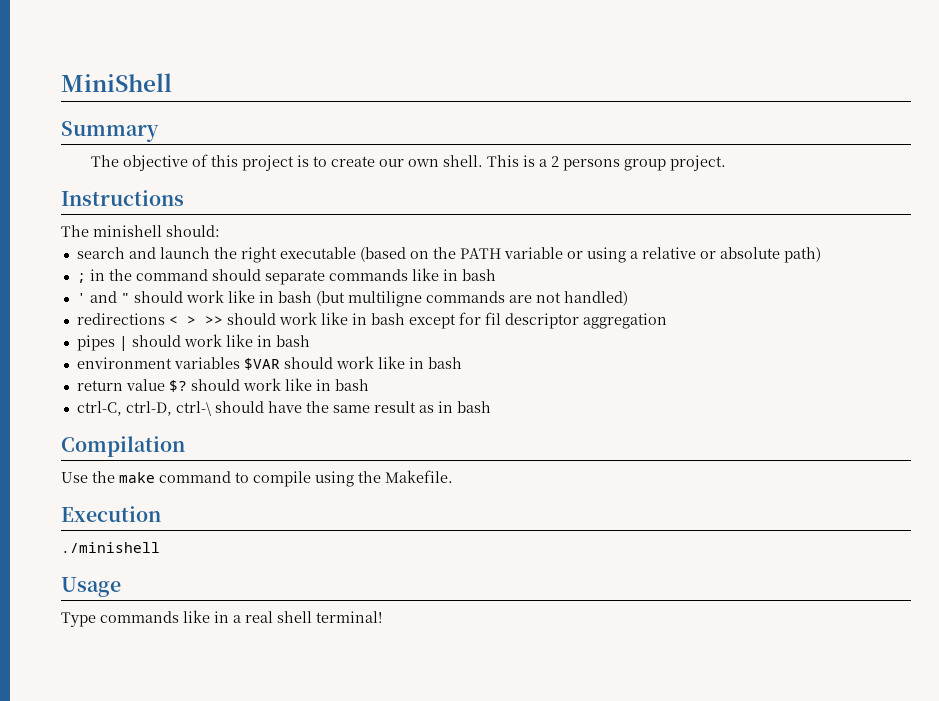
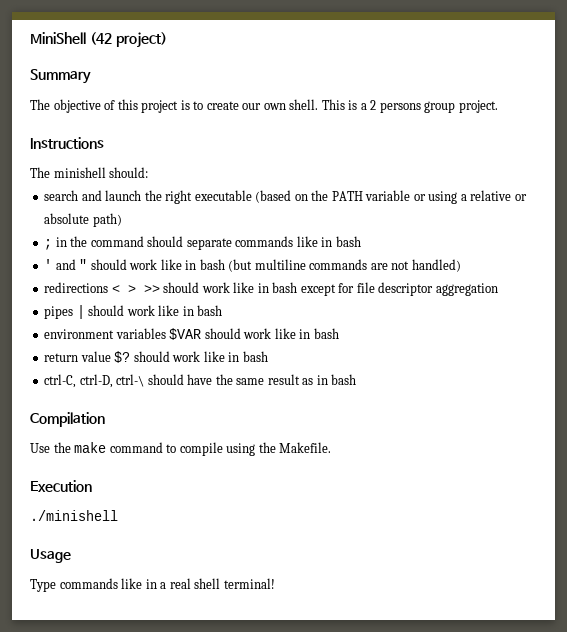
(172, 82) none -> [89,32,167,48] (42 project)
[347,291,422,307] multiligne -> [254,259,306,270] multiline
[484,312,501,325] fil -> [356,282,375,293] file

